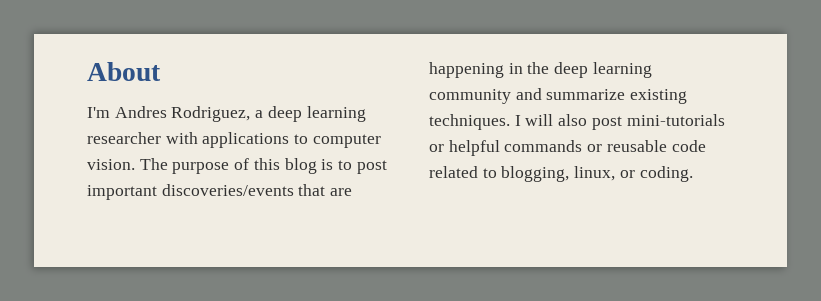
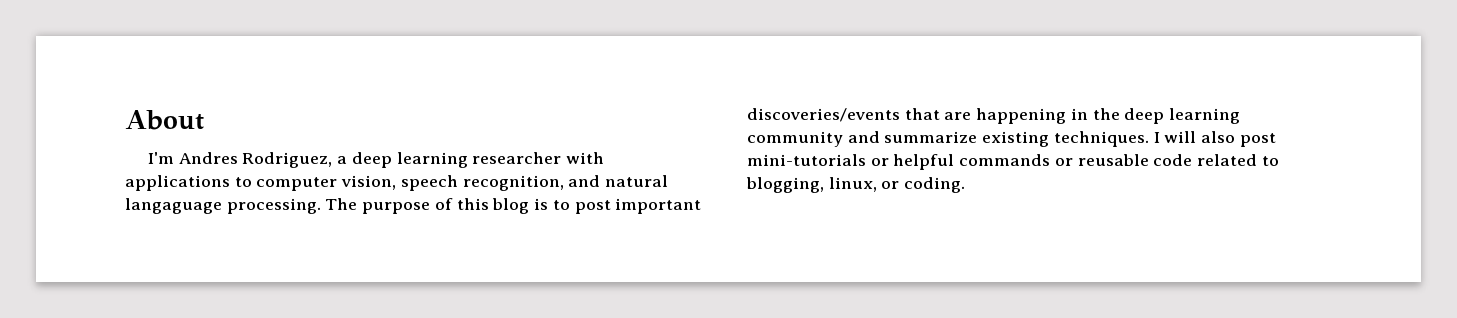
[87,159,135,170] vision. -> [341,175,669,191] [125,198,321,214] vision, speech recognition, and natural langaguage processing.

